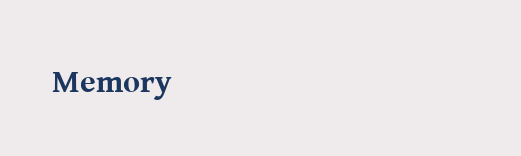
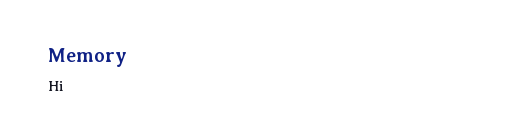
(172, 86) none -> [48,81,63,91] // Hi

